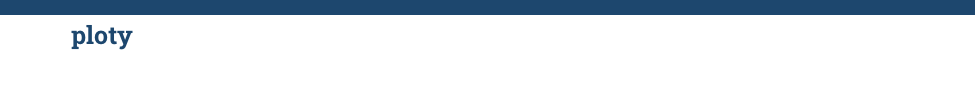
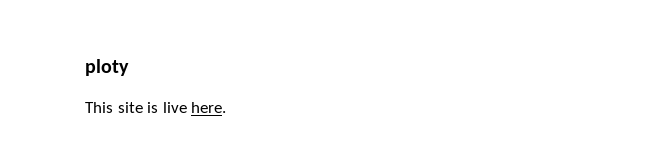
(133, 37) none -> [85,102,227,113] // This site is live here.

